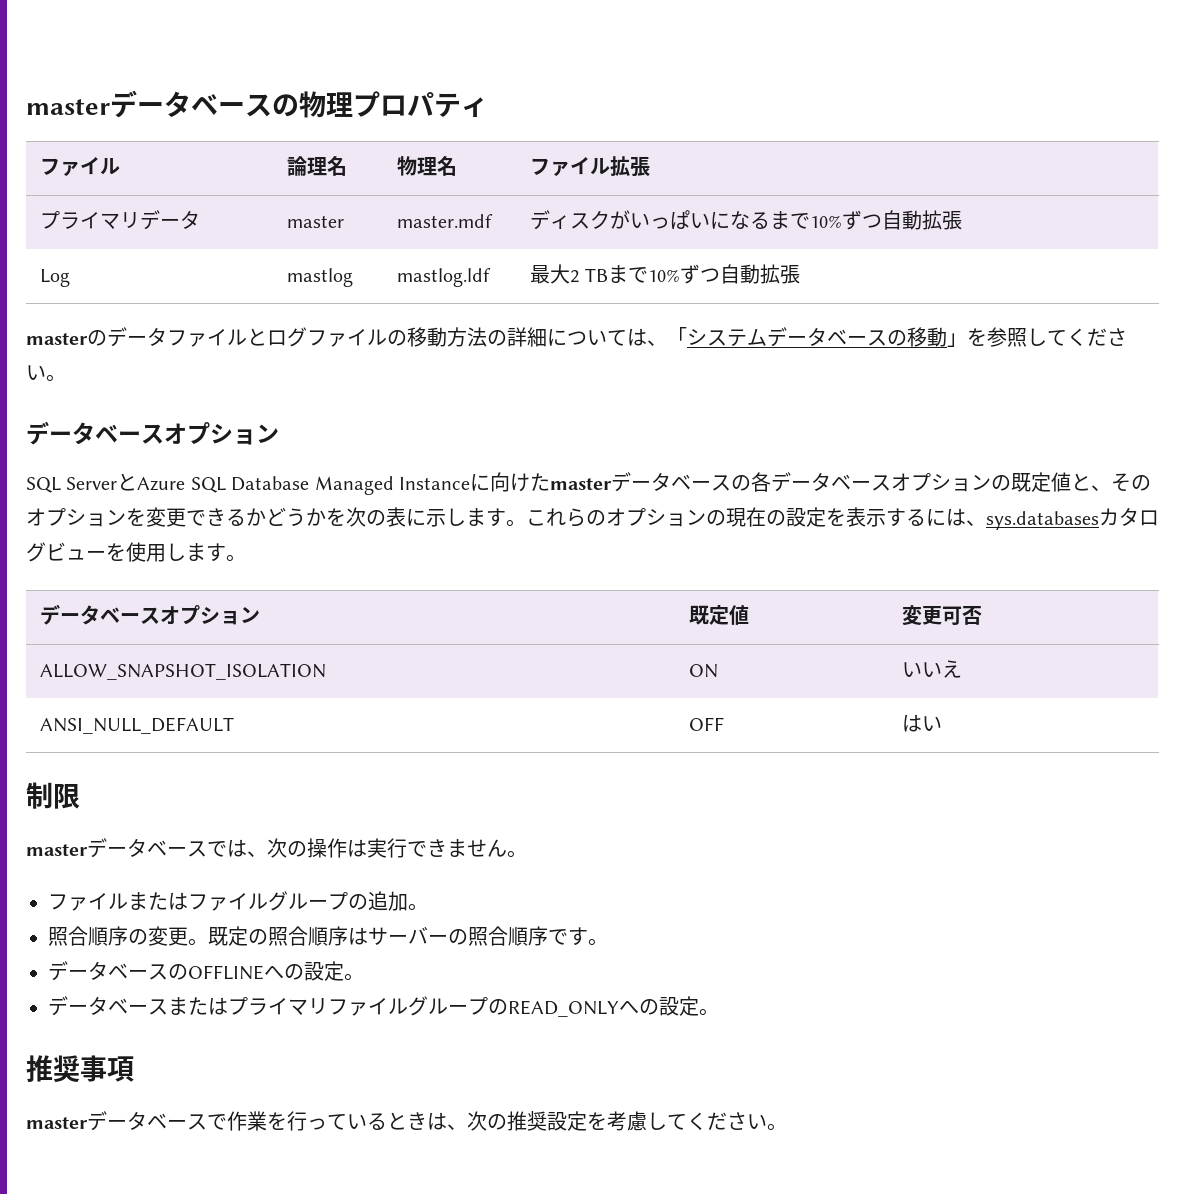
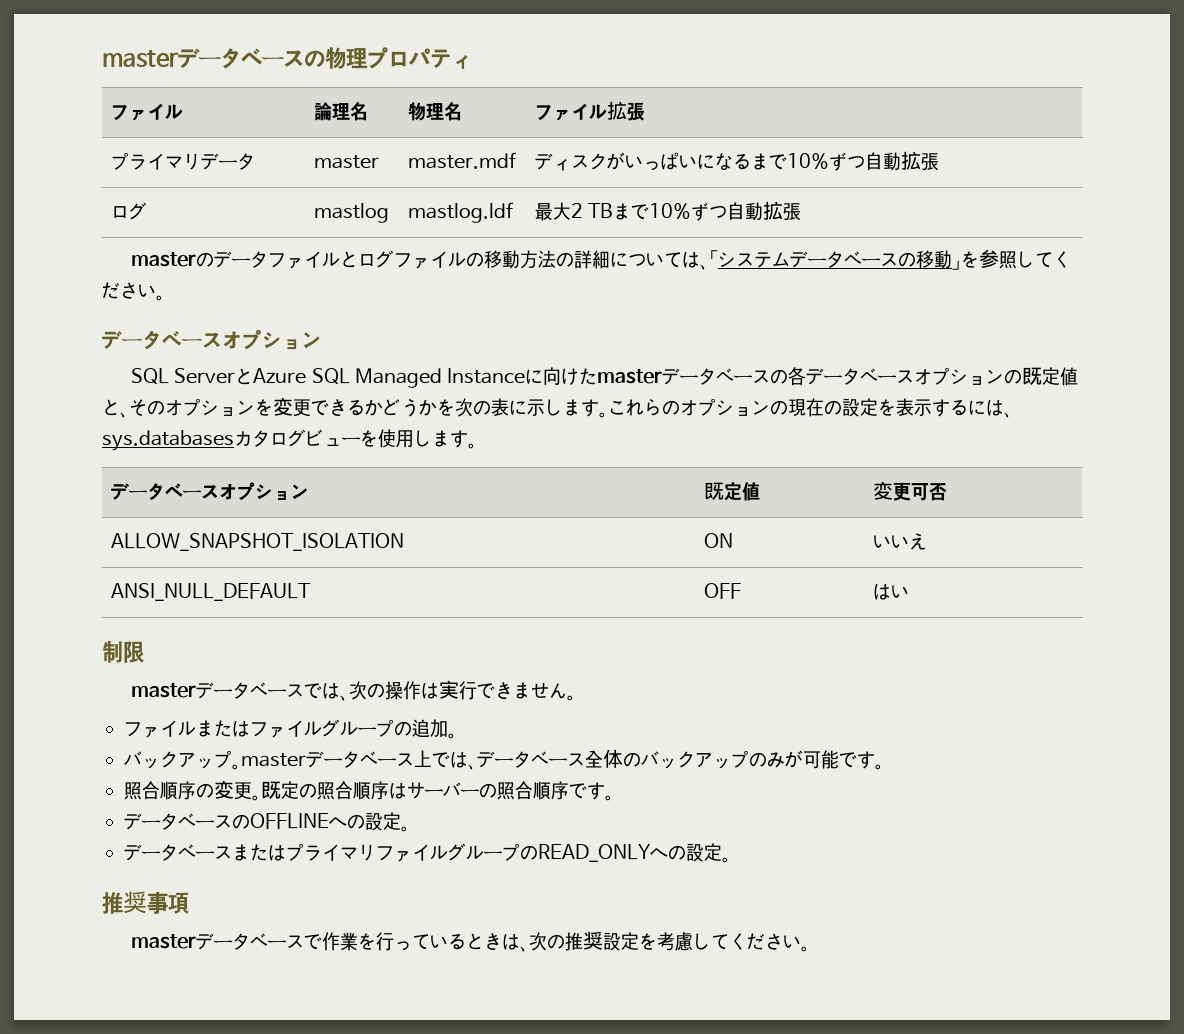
[40,269,71,287] Log -> [111,202,148,220] ログ
[231,476,310,491] Database -> (350, 376) none
(428, 907) none -> [124,749,884,770] // バックアップ。masterデータベース上では、データベース全体のバックアップのみが可能です。

